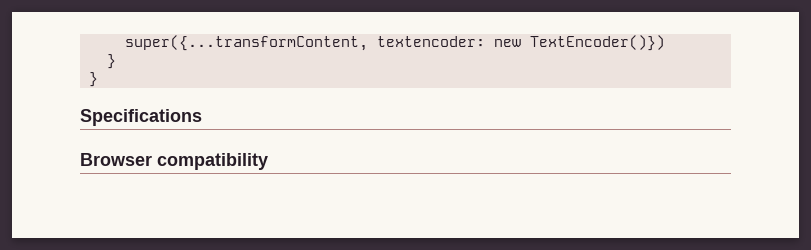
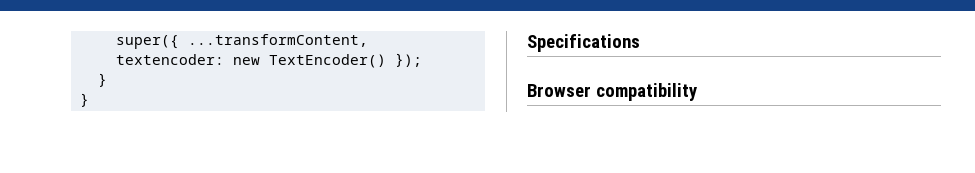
[124,35,665,51] super({...transformContent, textencoder: new TextEncoder()}) -> [116,34,369,49] [116,53,423,68] super({ ...transformContent, textencoder: new TextEncoder() });

